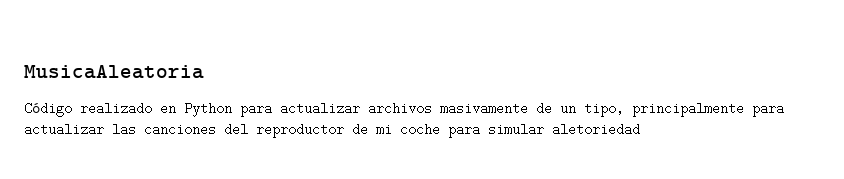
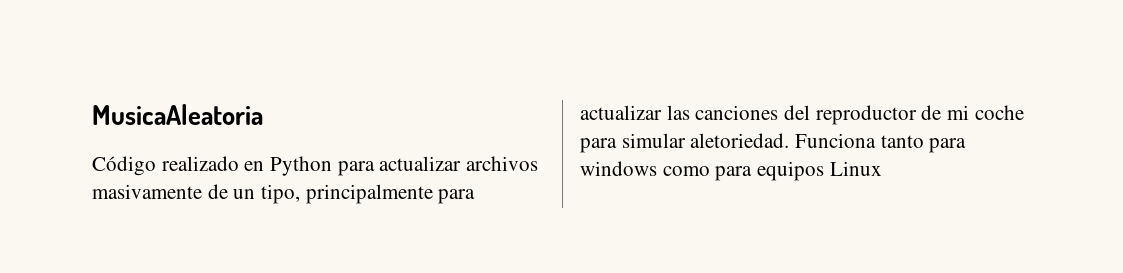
[552,123,640,136] aletoriedad -> [690,133,967,153] [580,161,882,181] aletoriedad. Funciona tanto para windows como para equipos Linux

